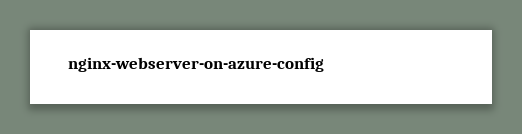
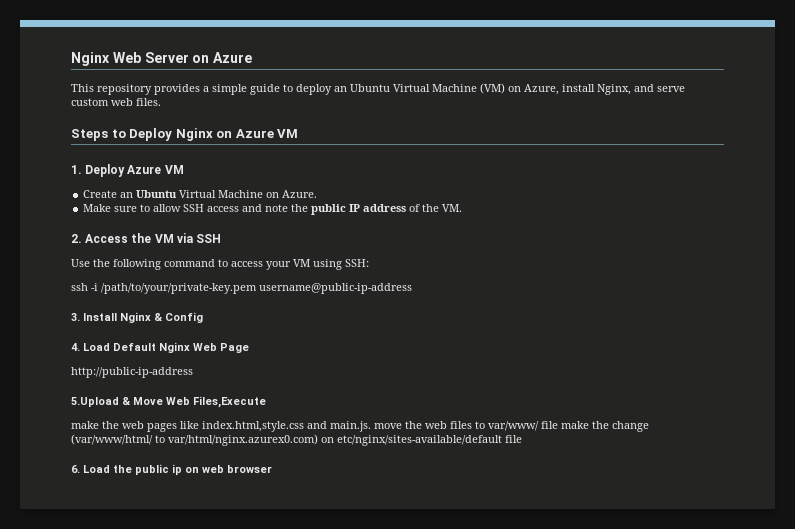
[68,57,324,72] nginx-webserver-on-azure-config -> [71,52,253,66] [71,83,685,95] [71,98,161,106] [71,128,299,141] [71,164,184,177] [83,190,318,198] [83,204,463,215] [71,233,222,243] [71,259,369,270] [71,283,412,294] [71,312,203,323] [71,342,249,353] [71,367,193,378] [71,396,266,408] [71,421,649,432] [71,434,522,446] [71,464,272,475] Nginx Web Server on Azure // This repository provides a simple guide to deploy an Ubuntu Virtual Machine (VM) on Azure, install Nginx, and serve custom web files. // Steps to Deploy Nginx on Azure VM // 1. Deploy Azure VM // Create an Ubuntu Virtual Machine on Azure. // Make sure to allow SSH access and note the public IP address of the VM. // 2. Access the VM via SSH // Use the following command to access your VM using SSH: // ssh -i /path/to/your/private-key.pem username@public-ip-address // 3. Install Nginx & Config // 4. Load Default Nginx Web Page // http://public-ip-address // 5.Upload & Move Web Files,Execute // make the web pages like index.html,style.css and main.js. move the web files to var/www/ file make the change (var/www/html/ to var/html/nginx.azurex0.com) on etc/nginx/sites-available/default file // 6. Load the public ip on web browser

